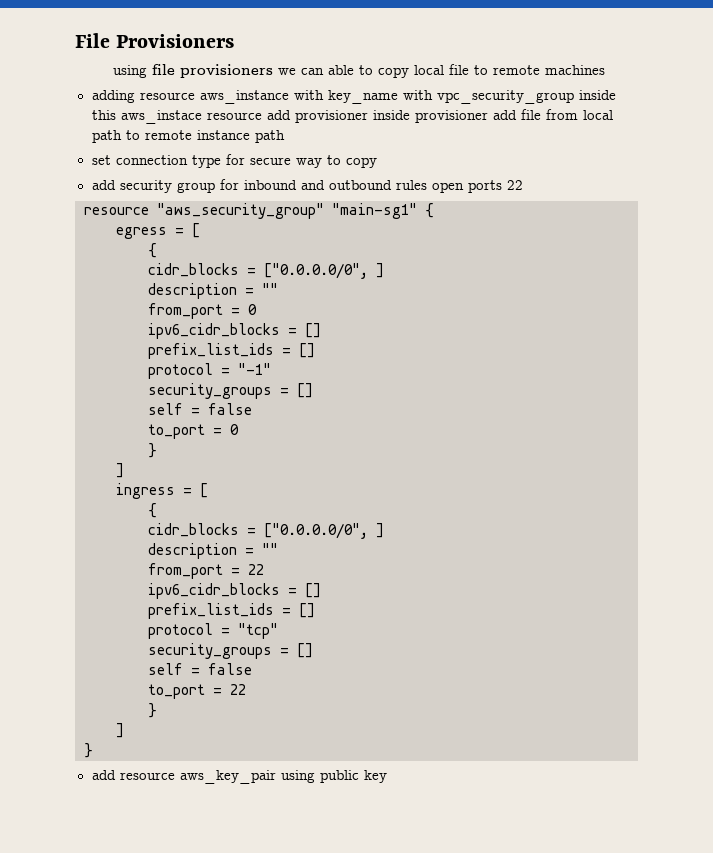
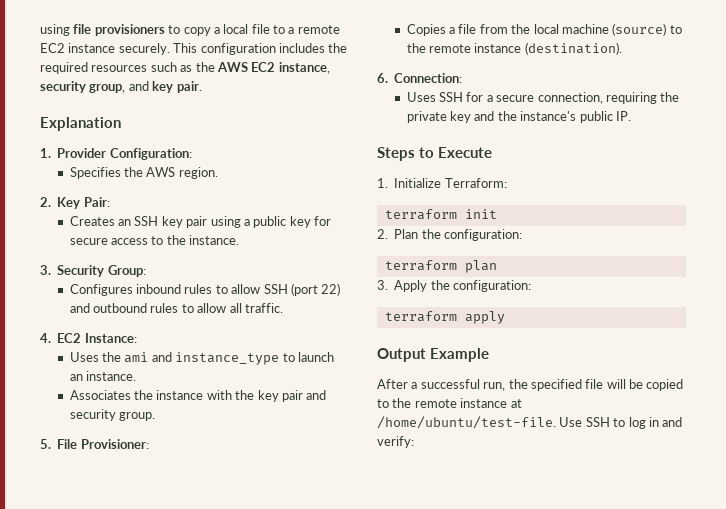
[75,33,235,48] File Provisioners // -> (40, 30) none
[277,65,409,78] we can able to copy -> [168,25,220,36] to copy a
[492,65,605,75] [91,90,616,104] [91,109,613,124] [91,130,285,143] [91,154,377,168] [91,179,523,193] [84,203,434,219] [116,223,200,239] [148,243,157,258] [148,263,384,279] [148,283,278,299] [148,303,257,319] [148,323,321,339] [148,343,315,359] [148,363,271,379] [148,383,313,399] [148,403,252,415] [148,424,239,439] [148,443,157,458] [116,463,124,478] [116,483,208,499] [148,503,157,518] [148,523,384,539] [148,543,278,559] [148,563,264,579] [148,583,321,599] [148,603,315,619] [148,623,278,639] [148,643,313,659] [148,663,252,675] [148,684,246,699] [148,703,157,718] [116,723,124,738] [84,743,93,758] [91,770,387,784] remote machines // adding resource aws_instance with key_name with vpc_security_group inside this aws_instace resource add provisioner inside provisioner add file from local path to remote instance path // set connection type for secure way to copy // add security group for inbound and outbound rules open ports 22 // resource "aws_security_group" "main-sg1" { // egress = [ // { // cidr_blocks = ["0.0.0.0/0", ] // description = "" // from_port = 0 // ipv6_cidr_blocks = [] // prefix_list_ids = [] // protocol = "-1" // security_groups = [] // self = false // to_port = 0 // } // ] // ingress = [ // { // cidr_blocks = ["0.0.0.0/0", ] // description = "" // from_port = 22 // ipv6_cidr_blocks = [] // prefix_list_ids = [] // protocol = "tcp" // security_groups = [] // self = false // to_port = 22 // } // ] // } // add resource aws_key_pair using public key -> [288,25,340,34] [40,43,348,55] [40,62,330,74] [40,81,202,93] [40,117,121,131] [40,148,192,160] [69,167,218,179] [40,197,110,209] [69,216,332,228] [69,235,240,245] [40,265,146,277] [69,283,341,296] [69,303,283,313] [40,333,137,343] [69,352,334,365] [69,371,137,381] [69,390,327,402] [69,409,156,421] [40,439,149,449] [406,23,682,36] [406,42,622,55] [377,73,463,83] [406,92,680,104] [406,111,631,123] [377,147,492,161] [377,178,507,188] [384,209,497,220] [377,229,522,241] [384,260,497,273] [377,280,531,292] [384,311,505,324] [377,348,489,362] [377,379,684,391] [377,398,522,408] [377,416,683,429] [377,436,414,448] a remote EC2 instance securely. This configuration includes the required resources such as the AWS EC2 instance, security group, and key pair. // Explanation // 1. Provider Configuration: // Specifies the AWS region. // 2. Key Pair: // Creates an SSH key pair using a public key for secure access to the instance. // 3. Security Group: // Configures inbound rules to allow SSH (port 22) and outbound rules to allow all traffic. // 4. EC2 Instance: // Uses the ami and instance_type to launch an instance. // Associates the instance with the key pair and security group. // 5. File Provisioner: // Copies a file from the local machine (source) to the remote instance (destination). // 6. Connection: // Uses SSH for a secure connection, requiring the private key and the instance's public IP. // Steps to Execute // 1. Initialize Terraform: // terraform init // 2. Plan the configuration: // terraform plan // 3. Apply the configuration: // terraform apply // Output Example // After a successful run, the specified file will be copied to the remote instance at /home/ubuntu/test-file. Use SSH to log in and verify:

